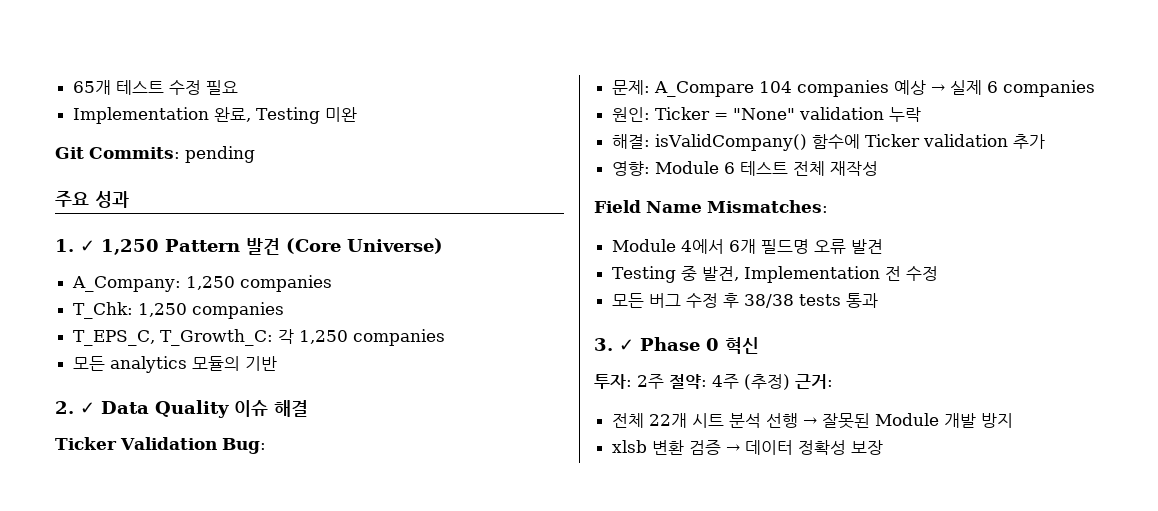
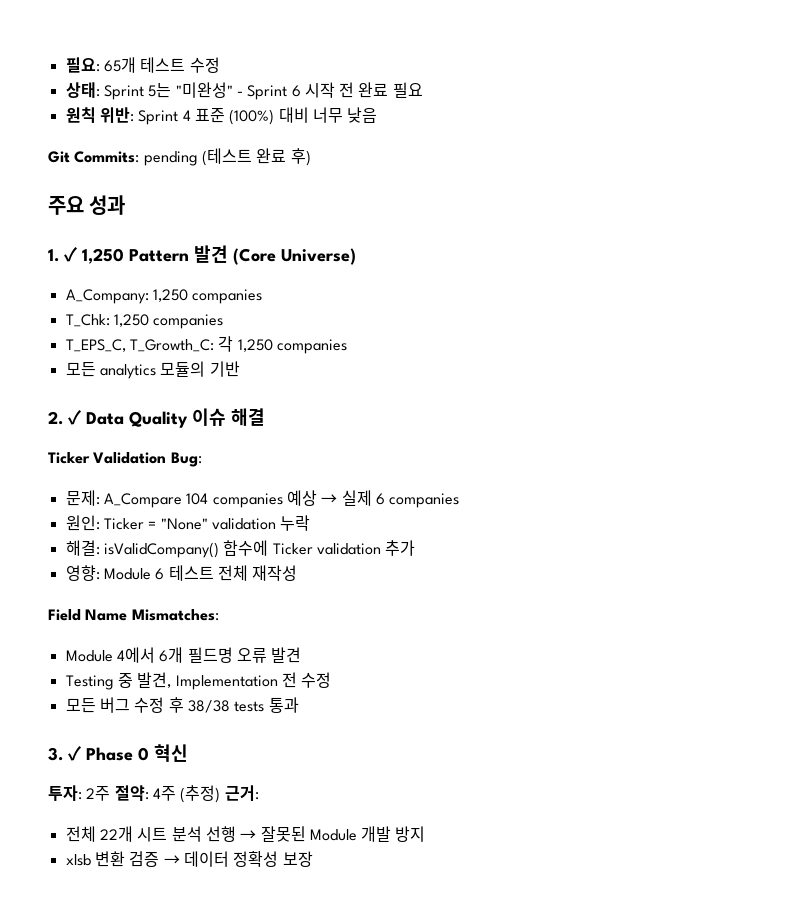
(73, 87) none -> [65,57,100,73] 필요:
[206,80,239,95] [73,107,358,124] 필요 // Implementation 완료, Testing 미완 -> [65,82,423,100] [65,107,378,125] // 상태: Sprint 5는 "미완성" - Sprint 6 시작 전 완료 필요 // 원칙 위반: Sprint 4 표준 (100%) 대비 너무 낮음
(255, 154) none -> [201,148,311,166] (테스트 완료 후)

